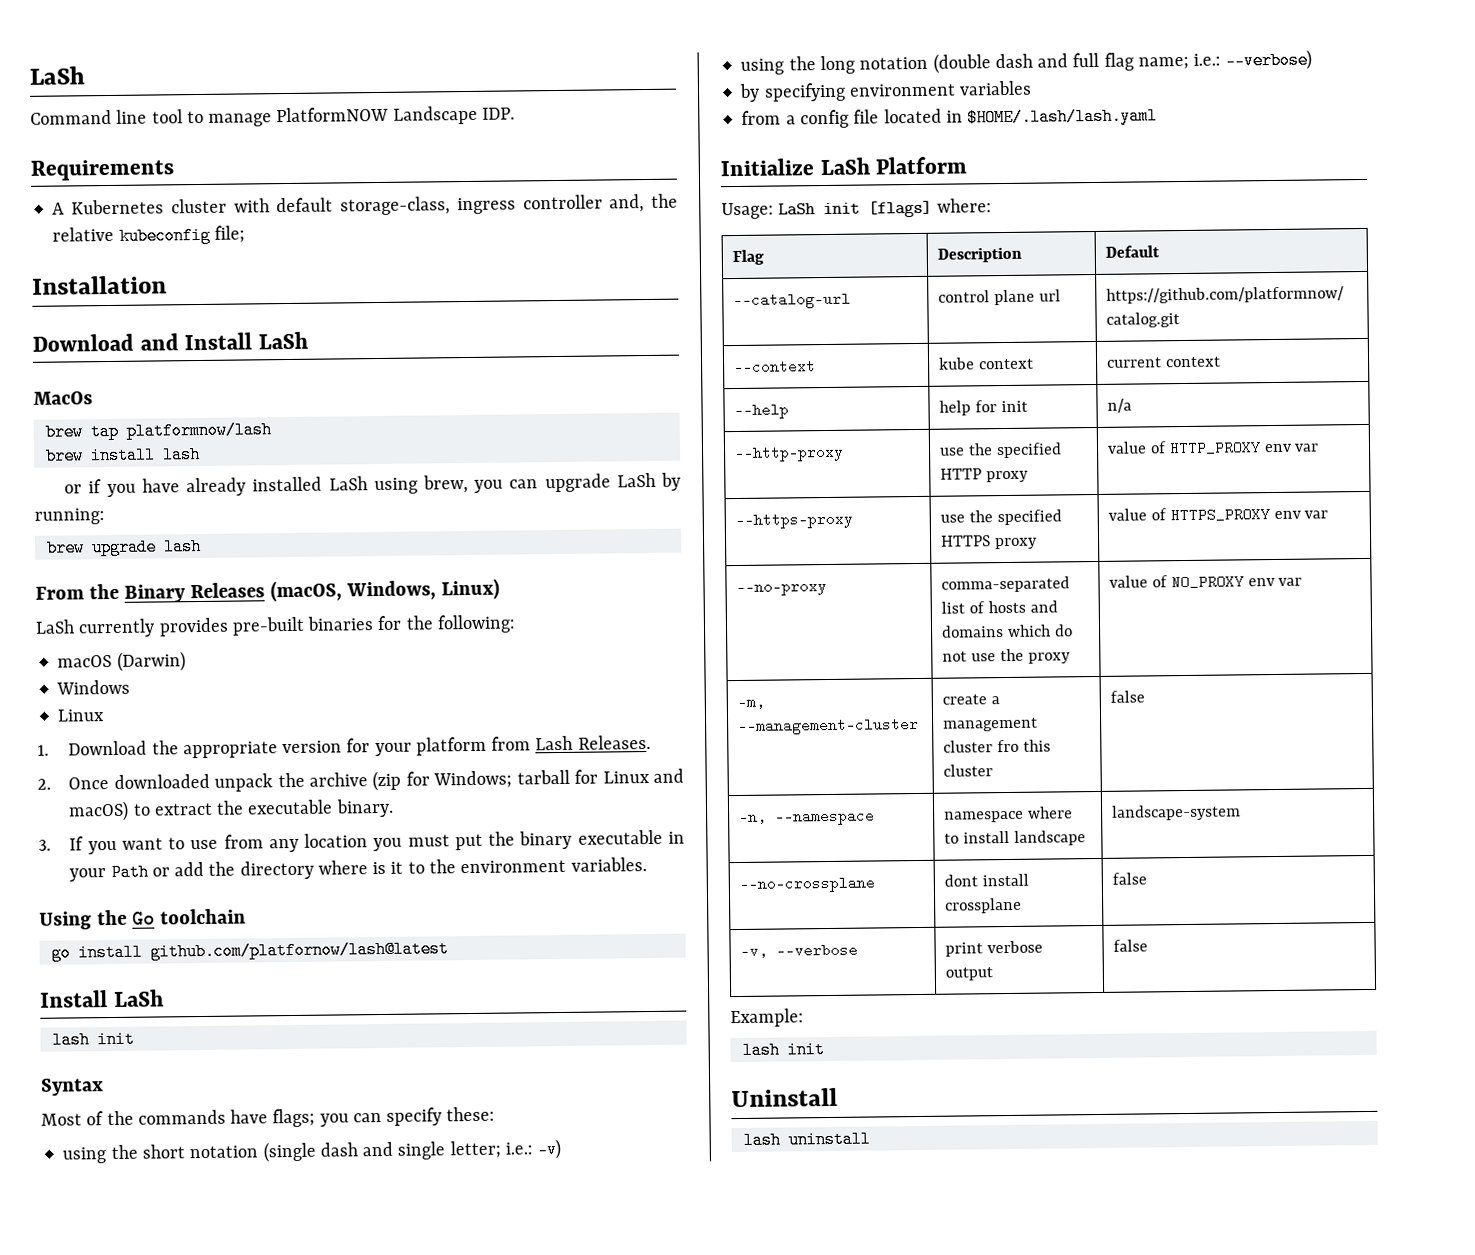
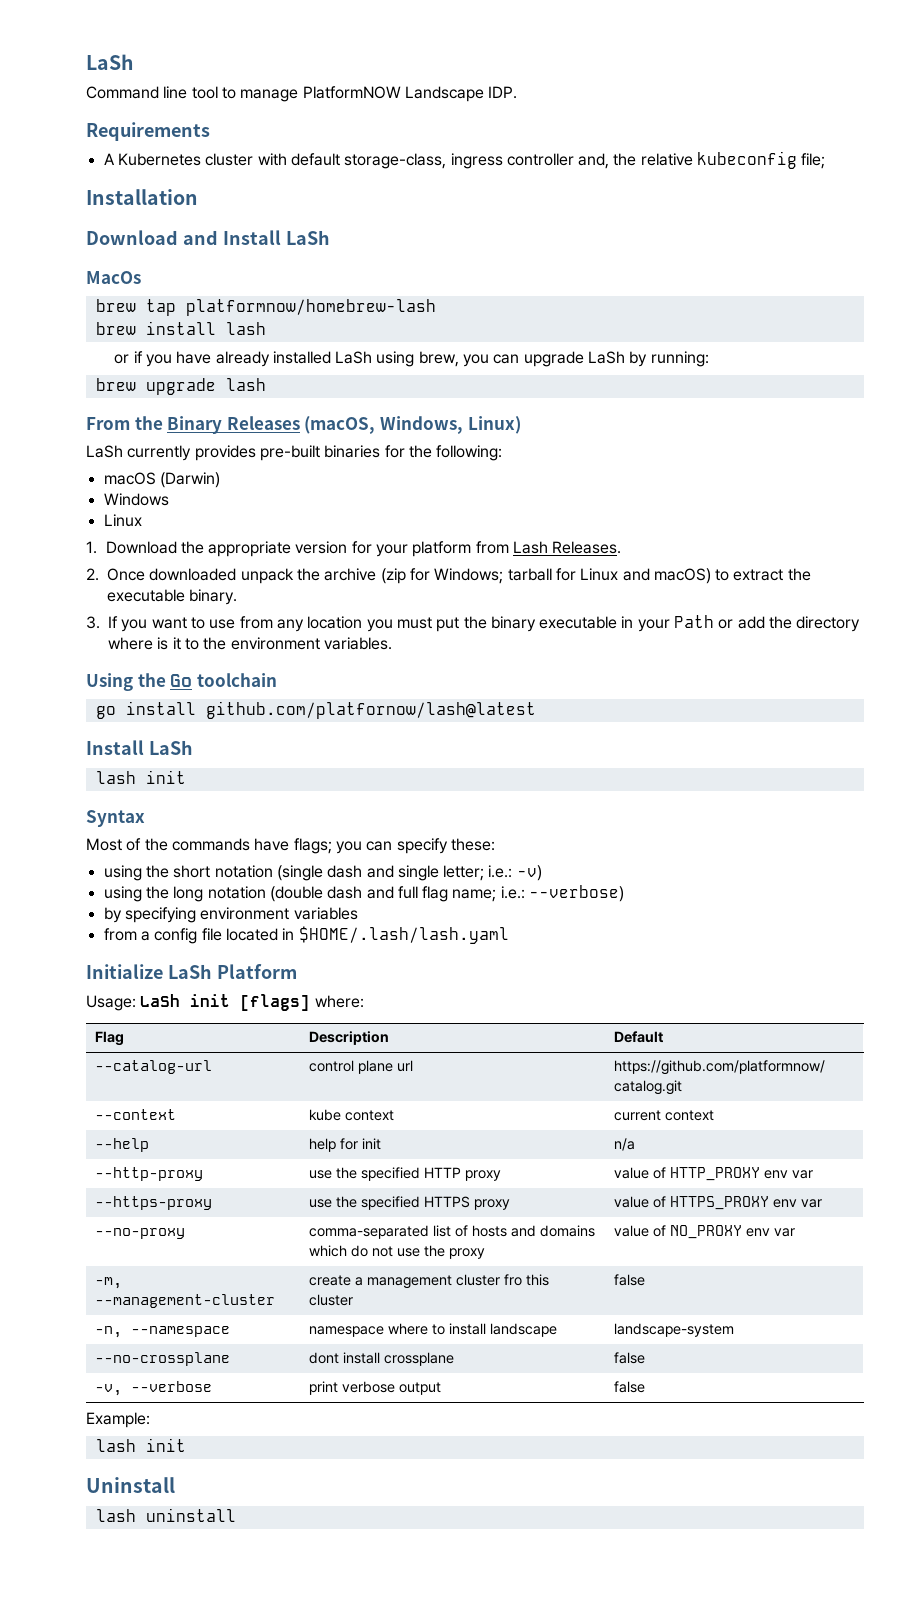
[125,421,272,440] platformnow/lash -> [185,299,436,316] platformnow/homebrew-lash

